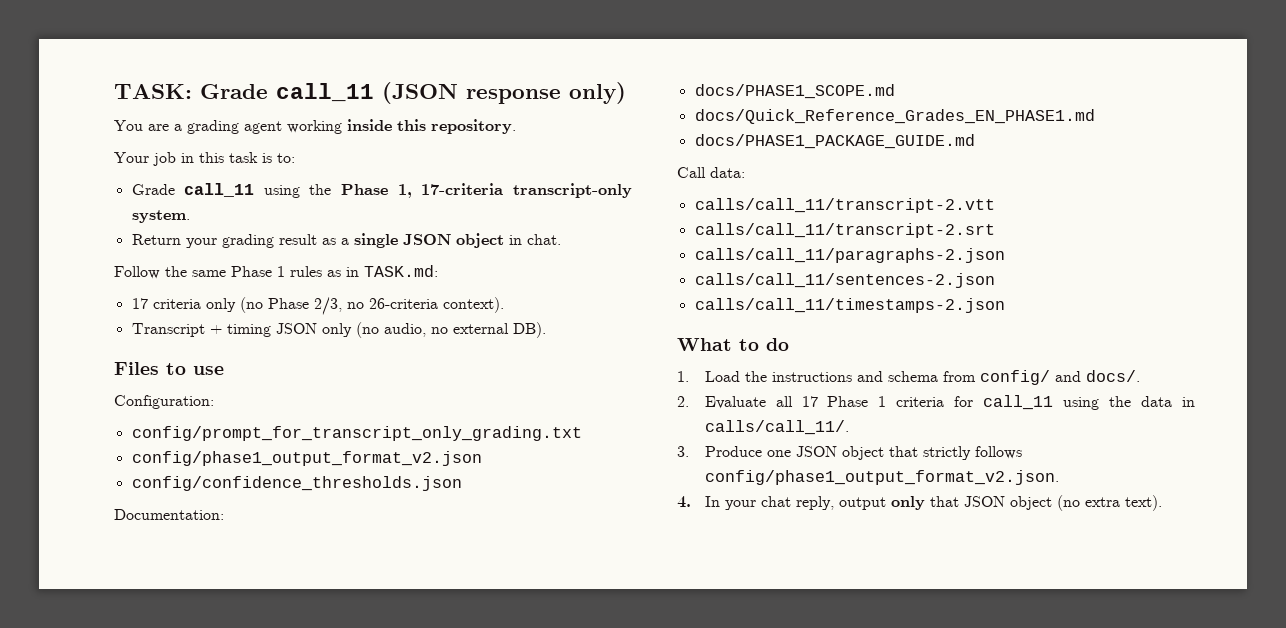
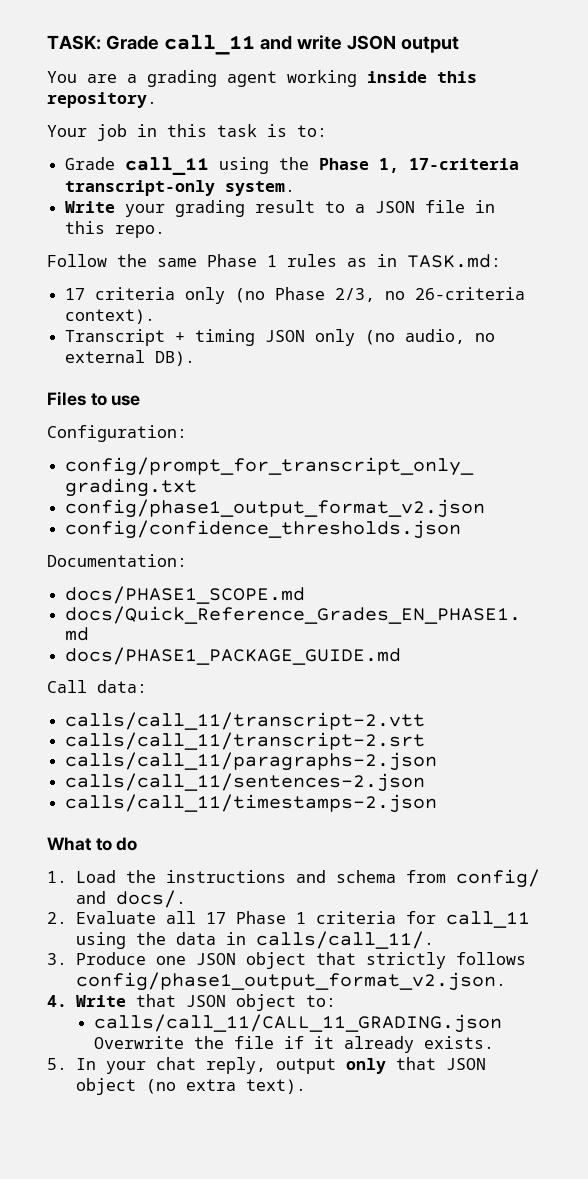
[382,82,626,104] (JSON response only) -> [259,35,459,53] and write JSON output
[131,234,181,245] Return -> [65,201,116,213] Write
[321,233,561,248] as a single JSON object in chat. -> [325,200,496,213] [65,221,166,238] to a JSON file in this repo.
(691, 502) none -> [75,994,336,1011] [94,1014,503,1033] [94,1036,495,1053] [47,1058,67,1070] Write that JSON object to: // calls/call_11/CALL_11_GRADING.json Overwrite the file if it already exists. // 5.

